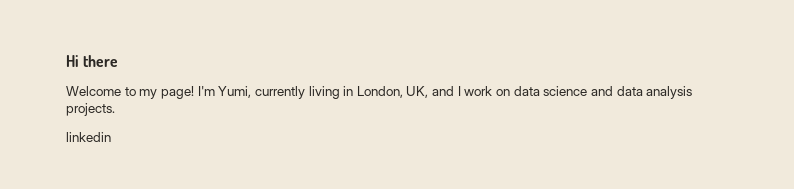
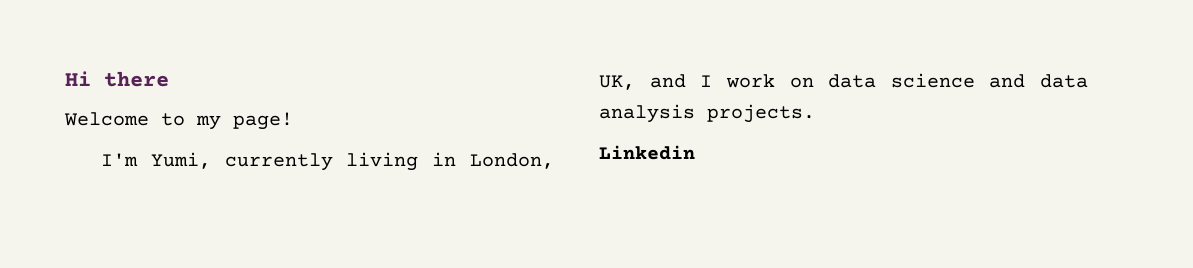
(194, 92) none -> (293, 121) //
[66,132,111,142] linkedin -> [599,145,695,160] Linkedin

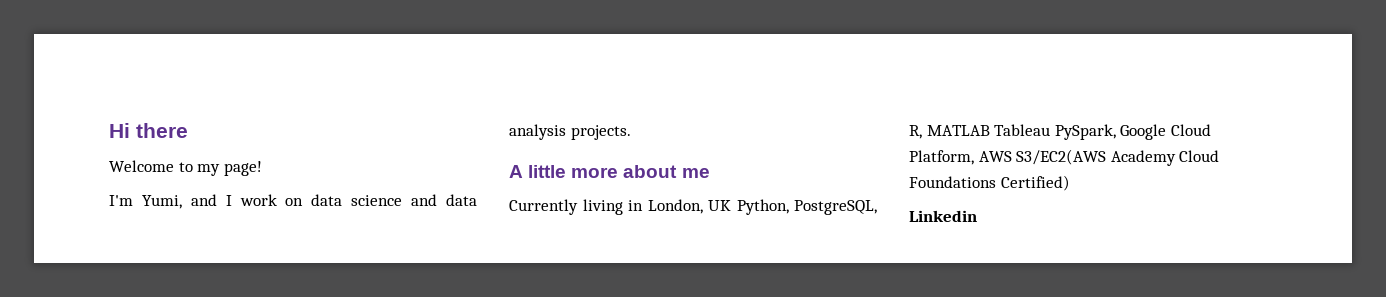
[224,152,554,171] [599,75,635,90] currently living in London, UK, -> (182, 202) none
(815, 113) none -> [509,165,710,178] [509,199,877,215] [909,124,1211,140] [909,149,1220,166] [909,175,1070,191] // A little more about me // Currently living in London, UK Python, PostgreSQL, R, MATLAB Tableau PySpark, Google Cloud Platform, AWS S3/EC2(AWS Academy Cloud Foundations Certified)

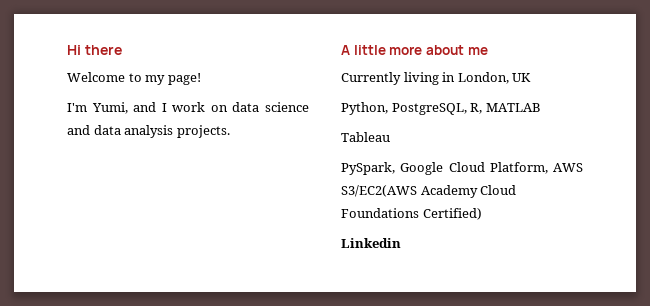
(731, 205) none -> (532, 77) //
(990, 130) none -> (541, 107) //
(1051, 130) none -> (390, 137) //

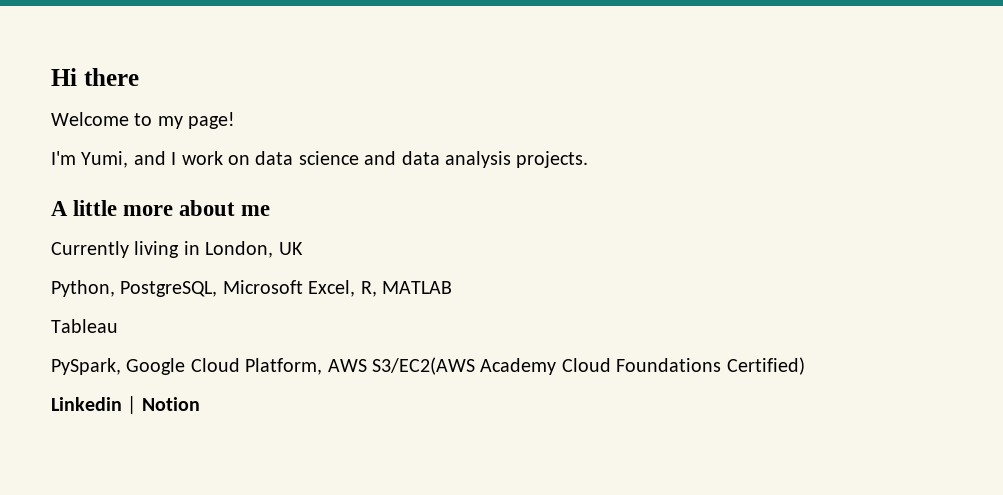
(467, 109) none -> [222,280,356,297] Microsoft Excel,
(401, 243) none -> [127,396,200,414] | Notion

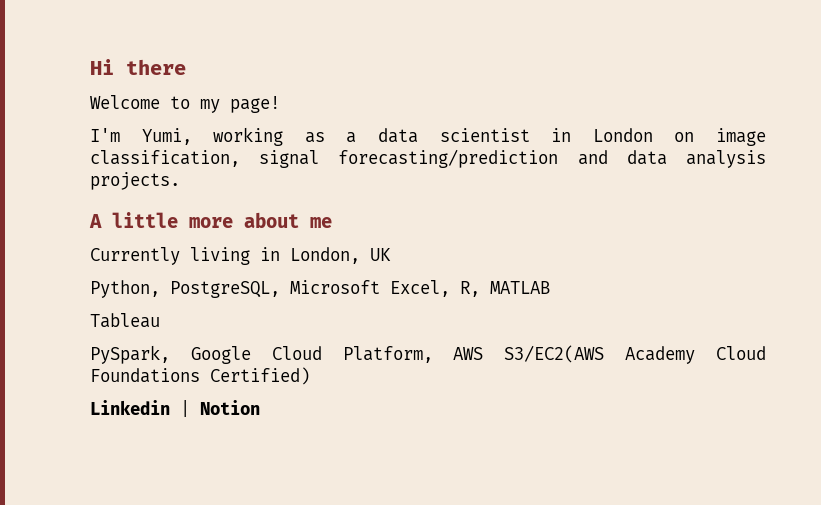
[133,151,359,165] and I work on data science -> [213,127,767,146] [90,149,559,168] working as a data scientist in London on image classification, signal forecasting/prediction

